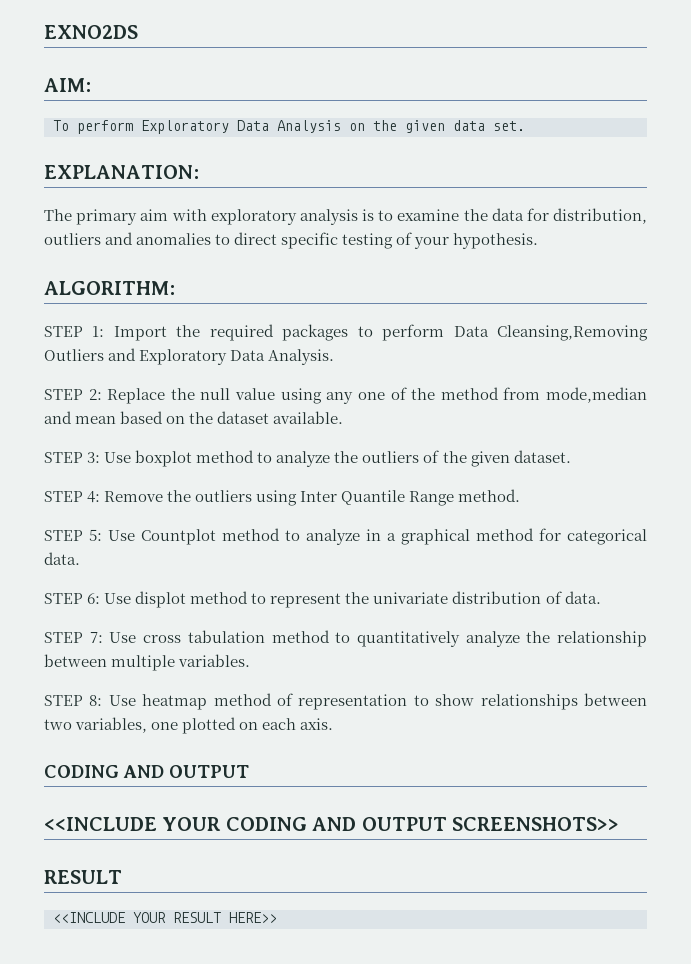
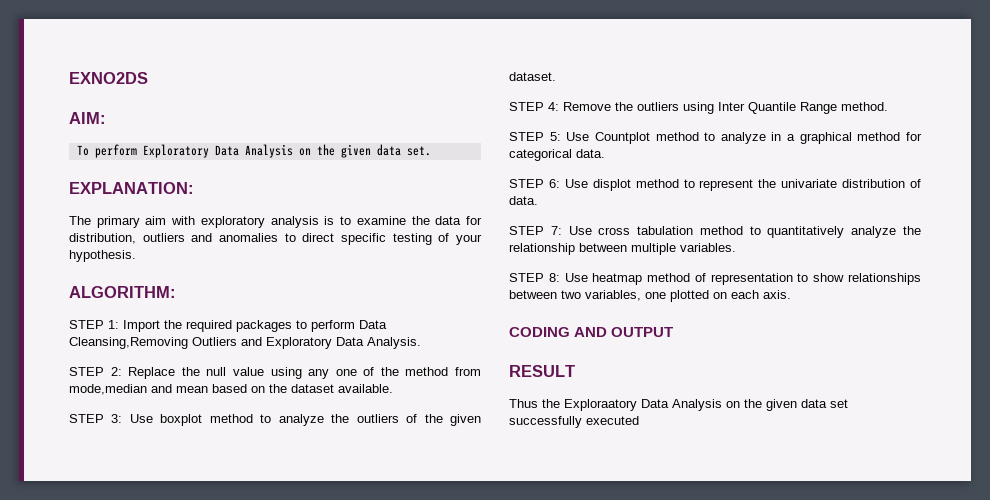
[44,817,619,831] [44,870,122,884] [53,912,277,923] <<INCLUDE YOUR CODING AND OUTPUT SCREENSHOTS>> // RESULT // <<INCLUDE YOUR RESULT HERE>> -> [509,365,575,377] [509,399,848,411] [509,416,639,428] RESULT // Thus the Exploraatory Data Analysis on the given data set successfully executed

